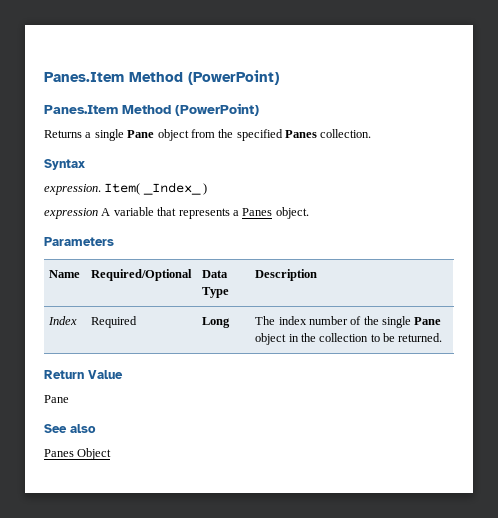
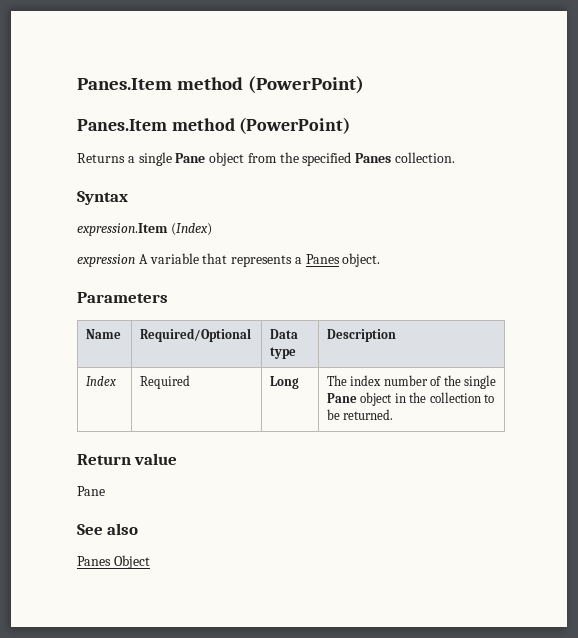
[44,72,183,82] Panes.Item Method -> [77,77,244,90] Panes.Item method
[122,105,171,114] Method -> [171,118,235,131] method
[44,182,208,195] expression. Item( _Index_ ) -> [77,223,212,236] expression.Item (Index)
[202,287,230,298] Type -> [270,347,297,359] type
[88,370,123,379] Value -> [134,453,178,465] value

